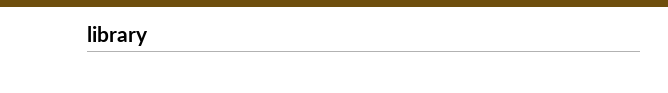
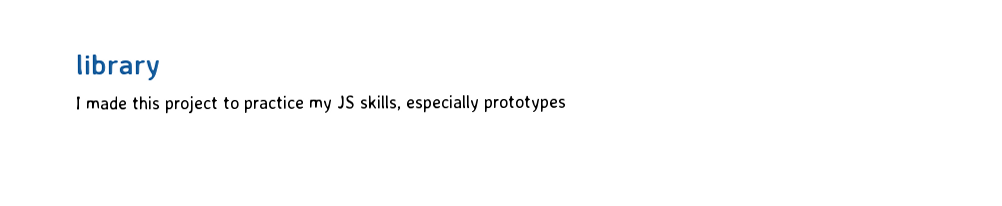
(148, 36) none -> [75,95,567,114] // I made this project to practice my JS skills, especially prototypes

